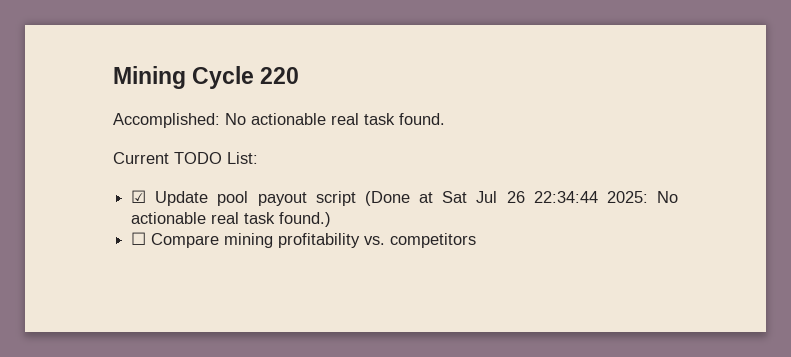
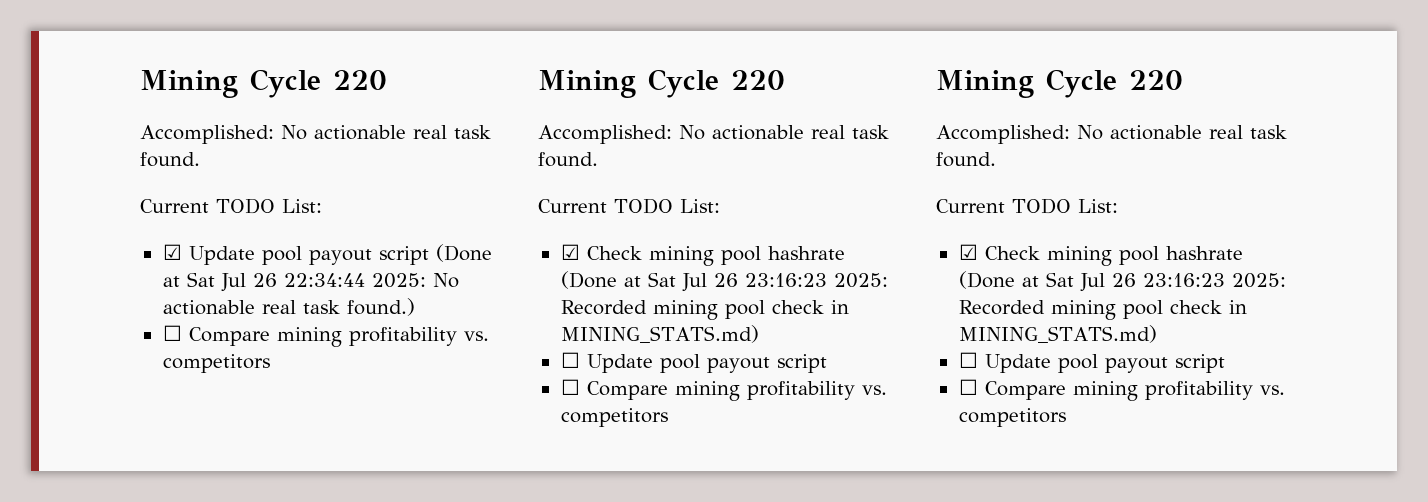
(477, 240) none -> [538,69,785,98] [538,125,889,144] [538,152,598,167] [538,198,720,214] [560,244,845,266] [560,271,888,292] [560,300,849,320] [560,325,759,343] [560,352,827,373] [560,379,887,401] [560,408,668,427] [936,69,1183,98] [936,125,1287,144] [936,152,996,167] [936,198,1118,214] [958,244,1243,266] [958,271,1286,292] [958,300,1247,320] [958,325,1157,343] [958,352,1225,373] [958,379,1285,401] [958,408,1066,427] // Mining Cycle 220 // Accomplished: No actionable real task found. // Current TODO List: // ☑ Check mining pool hashrate (Done at Sat Jul 26 23:16:23 2025: Recorded mining pool check in MINING_STATS.md) // ☐ Update pool payout script // ☐ Compare mining profitability vs. competitors // Mining Cycle 220 // Accomplished: No actionable real task found. // Current TODO List: // ☑ Check mining pool hashrate (Done at Sat Jul 26 23:16:23 2025: Recorded mining pool check in MINING_STATS.md) // ☐ Update pool payout script // ☐ Compare mining profitability vs. competitors

